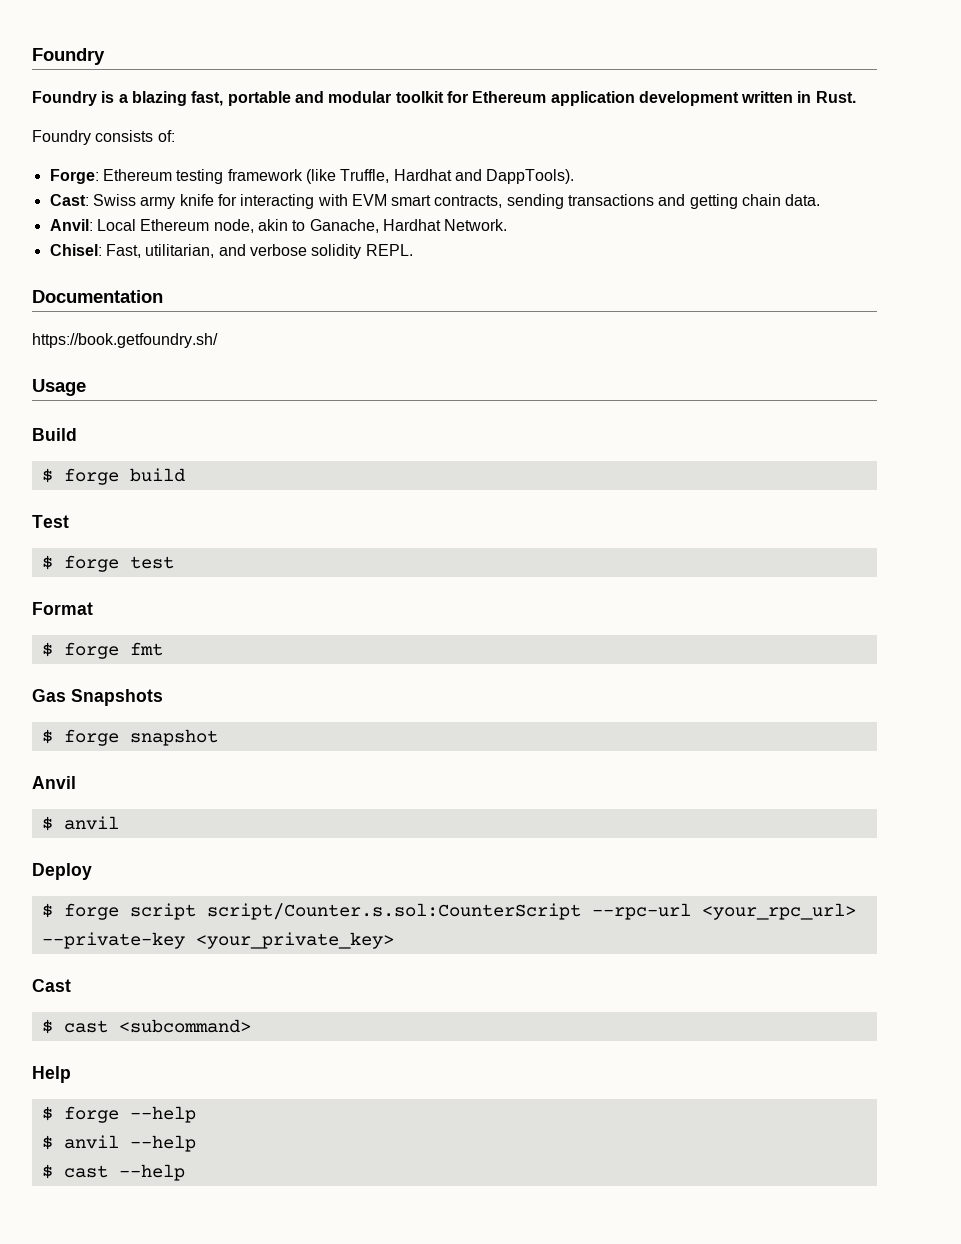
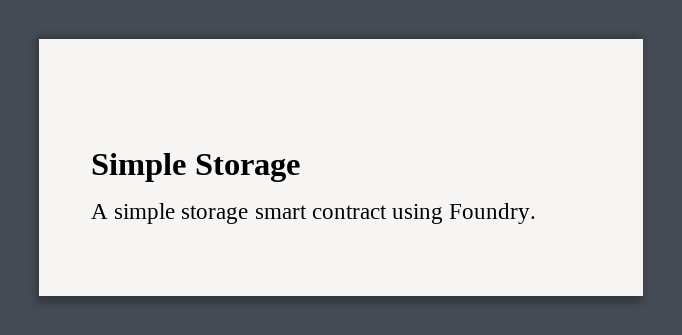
[32,48,105,65] [32,91,856,106] [32,130,175,145] [49,169,575,184] [49,194,821,209] [49,219,508,233] [49,244,413,259] [32,290,163,303] [32,333,218,348] [32,379,86,396] [32,428,77,441] [41,468,185,485] [32,515,69,528] [41,555,174,572] [32,602,93,615] [41,642,163,659] [32,689,163,706] [41,729,218,746] [32,776,76,789] [41,816,119,831] [32,863,92,880] [41,903,856,920] [41,932,394,949] [32,979,71,992] [41,1019,251,1034] [32,1066,71,1083] [41,1106,196,1123] [41,1135,196,1152] [41,1164,185,1181] Foundry // Foundry is a blazing fast, portable and modular toolkit for Ethereum application development written in Rust. // Foundry consists of: // Forge: Ethereum testing framework (like Truffle, Hardhat and DappTools). // Cast: Swiss army knife for interacting with EVM smart contracts, sending transactions and getting chain data. // Anvil: Local Ethereum node, akin to Ganache, Hardhat Network. // Chisel: Fast, utilitarian, and verbose solidity REPL. // Documentation // https://book.getfoundry.sh/ // Usage // Build // $ forge build // Test // $ forge test // Format // $ forge fmt // Gas Snapshots // $ forge snapshot // Anvil // $ anvil // Deploy // $ forge script script/Counter.s.sol:CounterScript --rpc-url <your_rpc_url> --private-key <your_private_key> // Cast // $ cast <subcommand> // Help // $ forge --help // $ anvil --help // $ cast --help -> [91,153,300,182] [91,203,537,224] Simple Storage // A simple storage smart contract using Foundry.

